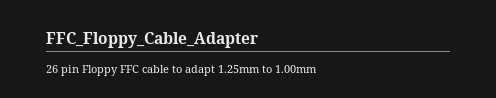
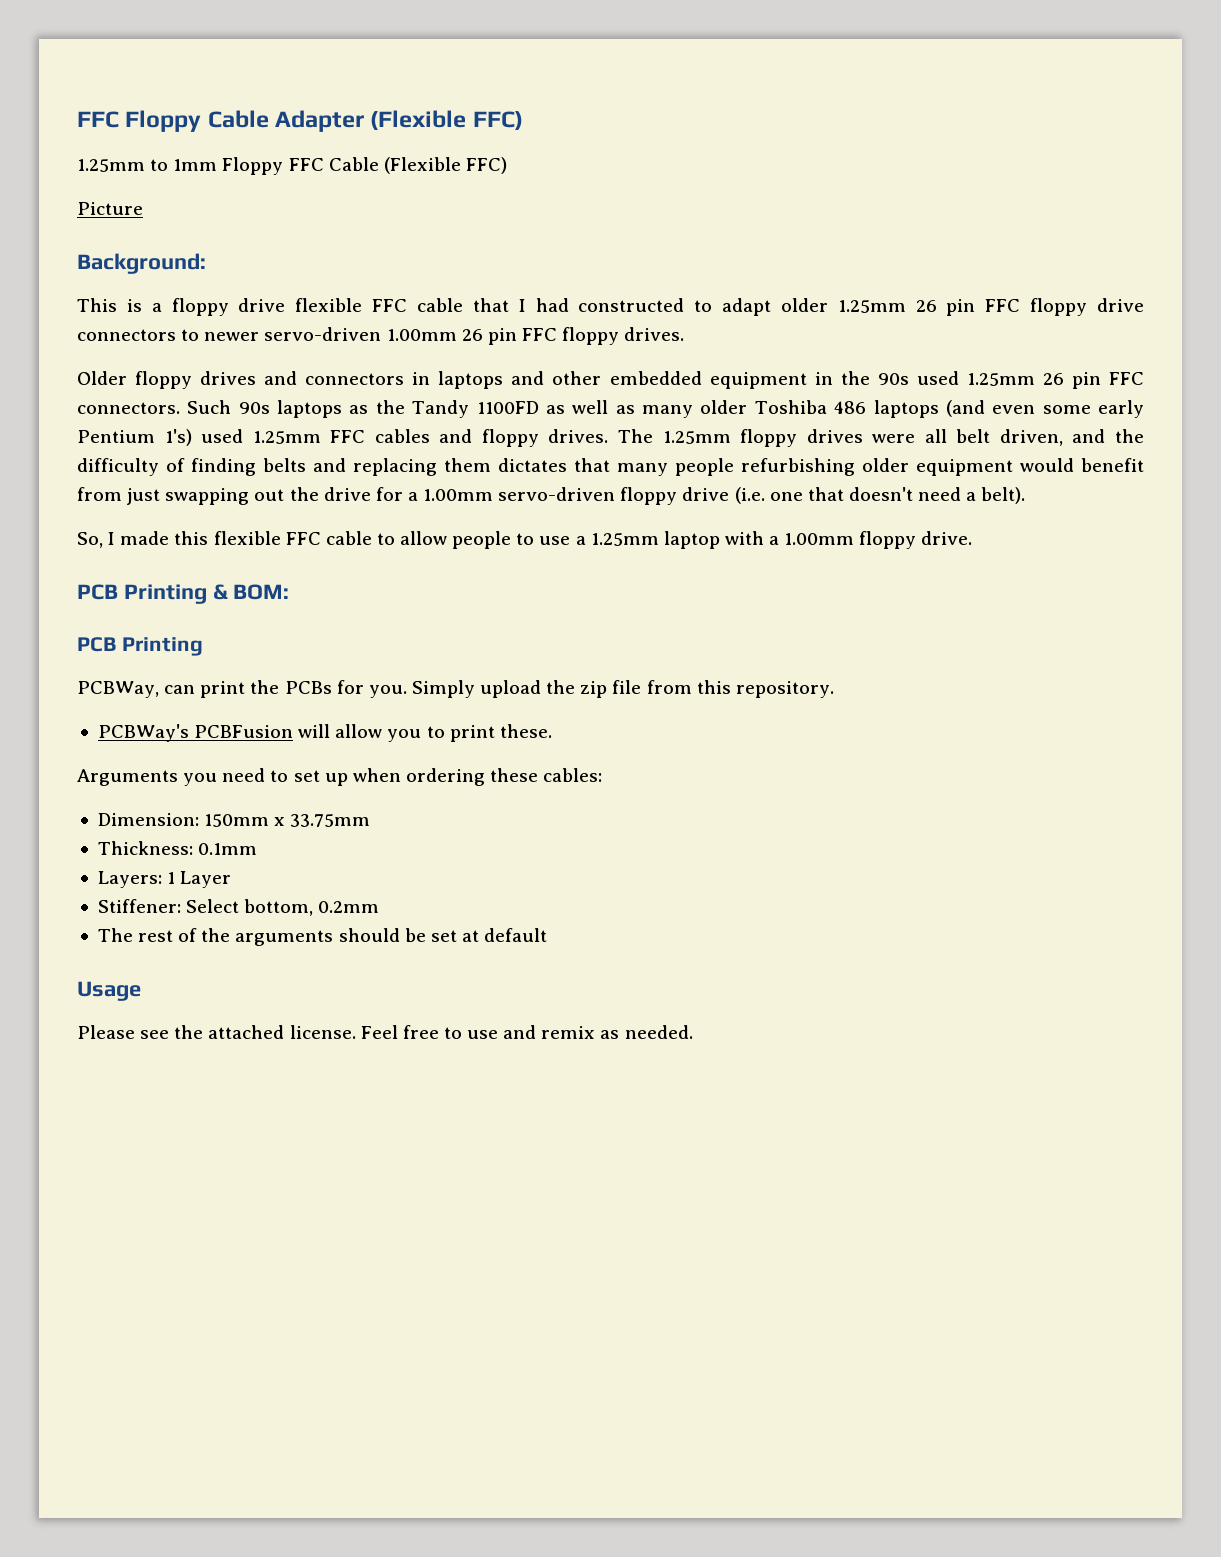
[46,32,258,48] [46,65,317,76] FFC_Floppy_Cable_Adapter // 26 pin Floppy FFC cable to adapt 1.25mm to 1.00mm -> [77,110,523,132] [77,157,507,175] [77,202,143,215] [77,253,206,274] [77,298,1145,316] [77,327,685,345] [77,371,1144,389] [77,400,1144,418] [77,429,1144,447] [77,458,1144,476] [77,487,1026,505] [77,531,973,549] [77,584,289,604] [77,637,203,656] [77,680,834,698] [97,724,552,742] [77,768,603,786] [97,813,371,827] [97,841,258,855] [97,871,232,888] [97,899,380,916] [97,928,548,946] [77,981,141,1001] [77,1025,693,1039] FFC Floppy Cable Adapter (Flexible FFC) // 1.25mm to 1mm Floppy FFC Cable (Flexible FFC) // Picture // Background: // This is a floppy drive flexible FFC cable that I had constructed to adapt older 1.25mm 26 pin FFC floppy drive connectors to newer servo-driven 1.00mm 26 pin FFC floppy drives. // Older floppy drives and connectors in laptops and other embedded equipment in the 90s used 1.25mm 26 pin FFC connectors. Such 90s laptops as the Tandy 1100FD as well as many older Toshiba 486 laptops (and even some early Pentium 1's) used 1.25mm FFC cables and floppy drives. The 1.25mm floppy drives were all belt driven, and the difficulty of finding belts and replacing them dictates that many people refurbishing older equipment would benefit from just swapping out the drive for a 1.00mm servo-driven floppy drive (i.e. one that doesn't need a belt). // So, I made this flexible FFC cable to allow people to use a 1.25mm laptop with a 1.00mm floppy drive. // PCB Printing & BOM: // PCB Printing // PCBWay, can print the PCBs for you. Simply upload the zip file from this repository. // PCBWay's PCBFusion will allow you to print these. // Arguments you need to set up when ordering these cables: // Dimension: 150mm x 33.75mm // Thickness: 0.1mm // Layers: 1 Layer // Stiffener: Select bottom, 0.2mm // The rest of the arguments should be set at default // Usage // Please see the attached license. Feel free to use and remix as needed.

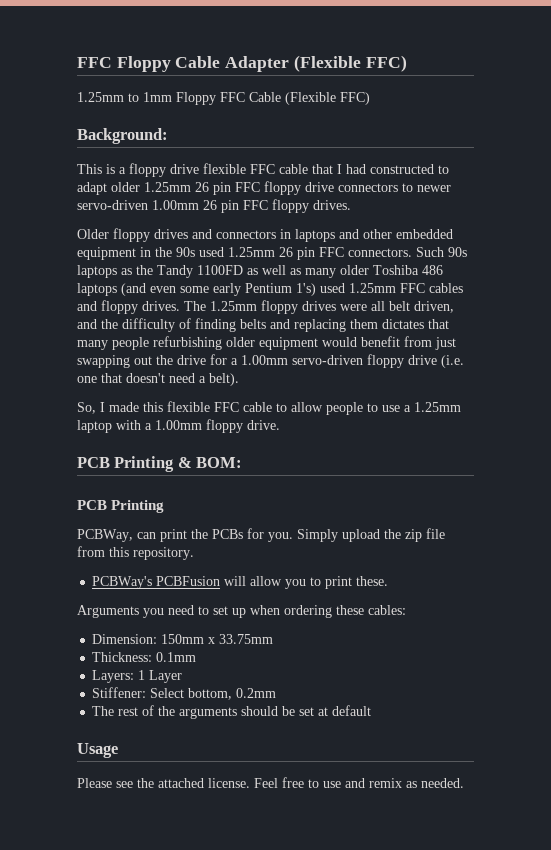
[77,202,143,215] // Picture -> (370, 98) none

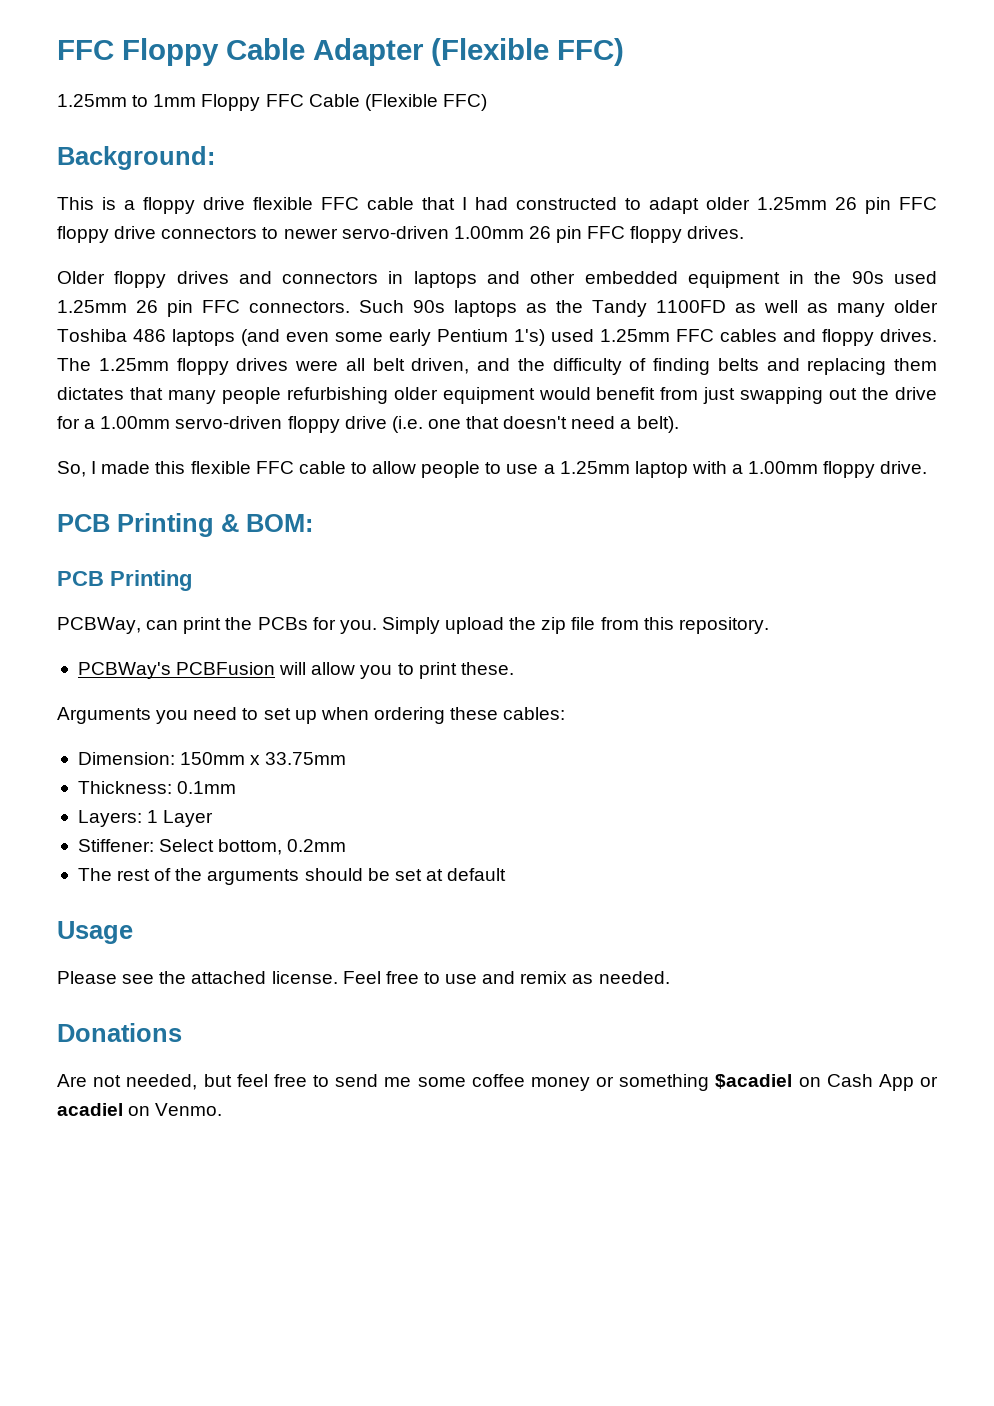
(464, 783) none -> [57,1023,182,1042] [57,1074,938,1091] [57,1103,223,1116] // Donations // Are not needed, but feel free to send me some coffee money or something $acadiel on Cash App or acadiel on Venmo.

